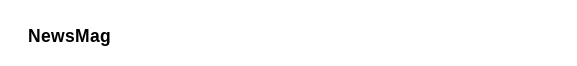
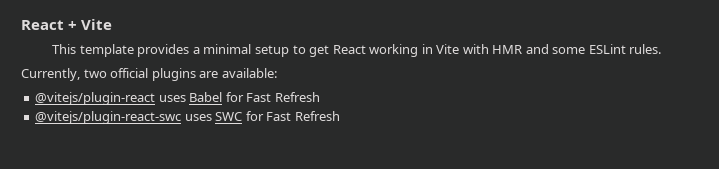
[28,29,111,46] NewsMag -> [21,19,113,30] [52,44,662,57] [21,68,277,81] [35,92,320,105] [35,111,340,124] React + Vite // This template provides a minimal setup to get React working in Vite with HMR and some ESLint rules. // Currently, two official plugins are available: // @vitejs/plugin-react uses Babel for Fast Refresh // @vitejs/plugin-react-swc uses SWC for Fast Refresh

